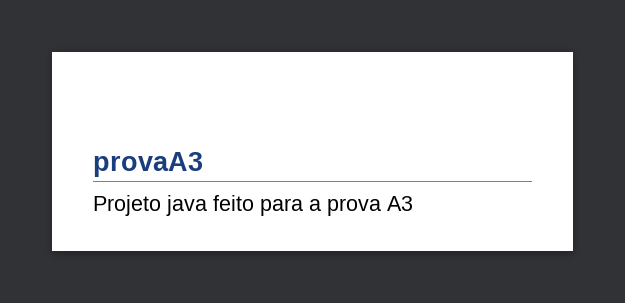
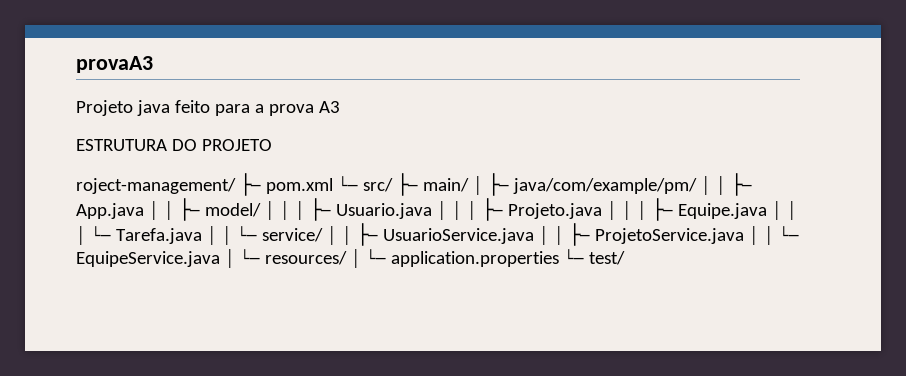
(413, 203) none -> [76,139,272,151] [76,173,752,196] [76,198,797,221] [76,223,799,246] [76,249,625,268] // ESTRUTURA DO PROJETO // roject-management/ ├─ pom.xml └─ src/ ├─ main/ │ ├─ java/com/example/pm/ │ │ ├─ App.java │ │ ├─ model/ │ │ │ ├─ Usuario.java │ │ │ ├─ Projeto.java │ │ │ ├─ Equipe.java │ │ │ └─ Tarefa.java │ │ └─ service/ │ │ ├─ UsuarioService.java │ │ ├─ ProjetoService.java │ │ └─ EquipeService.java │ └─ resources/ │ └─ application.properties └─ test/

